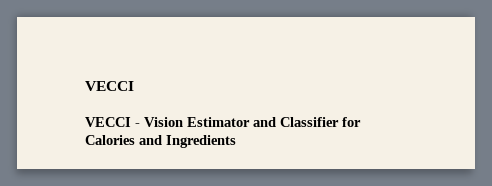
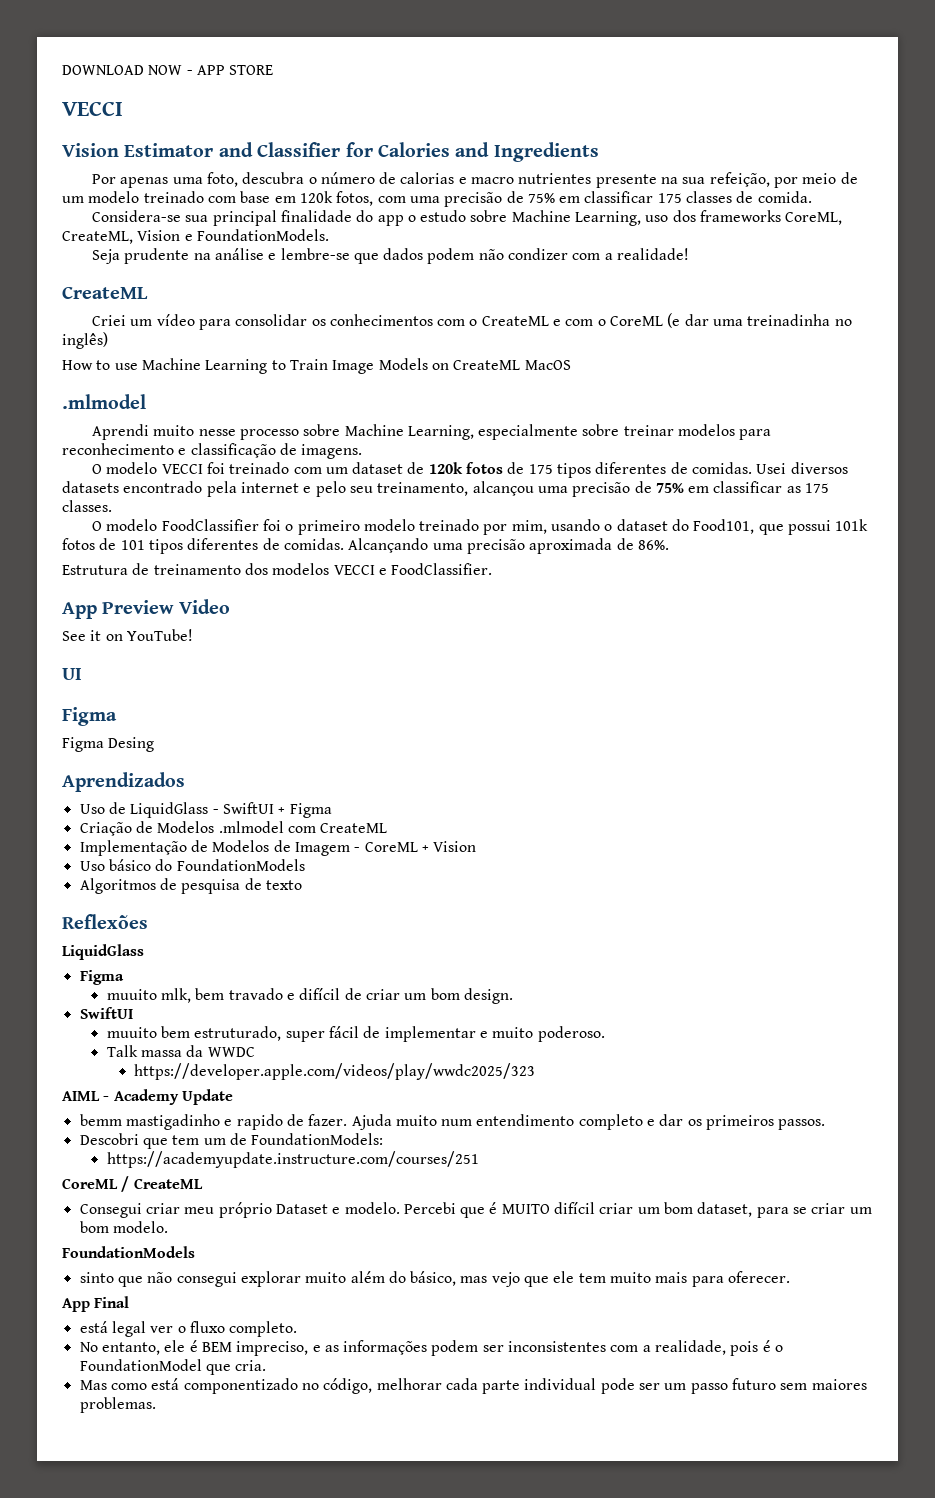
(85, 86) none -> [62,65,274,75] DOWNLOAD NOW - APP STORE //
[85,117,140,127] VECCI - -> (123, 108) none
(236, 141) none -> [91,172,858,188] [62,191,812,207] [91,210,843,226] [62,229,329,244] [91,248,690,264] [62,286,148,299] [91,313,852,330] [62,332,108,349] [62,358,571,374] [62,394,146,409] [91,424,772,440] [62,443,363,459] [91,462,848,478] [62,481,830,497] [62,500,112,512] [91,519,869,535] [62,538,669,554] [62,563,493,575] [62,599,230,619] [62,629,193,641] [62,668,82,680] [62,707,117,726] [62,737,155,752] [62,772,185,792] [79,802,332,818] [79,821,388,836] [79,840,477,856] [79,859,305,871] [79,878,302,894] [62,914,148,929] [62,944,144,960] [79,970,124,985] [106,988,513,1004] [79,1007,133,1019] [106,1026,605,1042] [106,1045,255,1057] [133,1063,535,1080] [62,1089,233,1105] [79,1114,826,1130] [79,1133,384,1149] [106,1151,479,1168] [62,1176,203,1192] [79,1202,872,1218] [79,1221,168,1233] [62,1246,195,1258] [79,1271,791,1287] [62,1296,130,1312] [79,1321,298,1337] [79,1340,784,1356] [79,1359,267,1375] [79,1378,867,1394] [79,1397,156,1413] // Por apenas uma foto, descubra o número de calorias e macro nutrientes presente na sua refeição, por meio de um modelo treinado com base em 120k fotos, com uma precisão de 75% em classificar 175 classes de comida. // Considera-se sua principal finalidade do app o estudo sobre Machine Learning, uso dos frameworks CoreML, CreateML, Vision e FoundationModels. // Seja prudente na análise e lembre-se que dados podem não condizer com a realidade! // CreateML // Criei um vídeo para consolidar os conhecimentos com o CreateML e com o CoreML (e dar uma treinadinha no inglês) // How to use Machine Learning to Train Image Models on CreateML MacOS // .mlmodel // Aprendi muito nesse processo sobre Machine Learning, especialmente sobre treinar modelos para reconhecimento e classificação de imagens. // O modelo VECCI foi treinado com um dataset de 120k fotos de 175 tipos diferentes de comidas. Usei diversos datasets encontrado pela internet e pelo seu treinamento, alcançou uma precisão de 75% em classificar as 175 classes. // O modelo FoodClassifier foi o primeiro modelo treinado por mim, usando o dataset do Food101, que possui 101k fotos de 101 tipos diferentes de comidas. Alcançando uma precisão aproximada de 86%. // Estrutura de treinamento dos modelos VECCI e FoodClassifier. // App Preview Video // See it on YouTube! // UI // Figma // Figma Desing // Aprendizados // Uso de LiquidGlass - SwiftUI + Figma // Criação de Modelos .mlmodel com CreateML // Implementação de Modelos de Imagem - CoreML + Vision // Uso básico do FoundationModels // Algoritmos de pesquisa de texto // Reflexões // LiquidGlass // Figma // muuito mlk, bem travado e difícil de criar um bom design. // SwiftUI // muuito bem estruturado, super fácil de implementar e muito poderoso. // Talk massa da WWDC // https://developer.apple.com/videos/play/wwdc2025/323 // AIML - Academy Update // bemm mastigadinho e rapido de fazer. Ajuda muito num entendimento completo e dar os primeiros passos. // Descobri que tem um de FoundationModels: // https://academyupdate.instructure.com/courses/251 // CoreML / CreateML // Consegui criar meu próprio Dataset e modelo. Percebi que é MUITO difícil criar um bom dataset, para se criar um bom modelo. // FoundationModels // sinto que não consegui explorar muito além do básico, mas vejo que ele tem muito mais para oferecer. // App Final // está legal ver o fluxo completo. // No entanto, ele é BEM impreciso, e as informações podem ser inconsistentes com a realidade, pois é o FoundationModel que cria. // Mas como está componentizado no código, melhorar cada parte individual pode ser um passo futuro sem maiores problemas.

